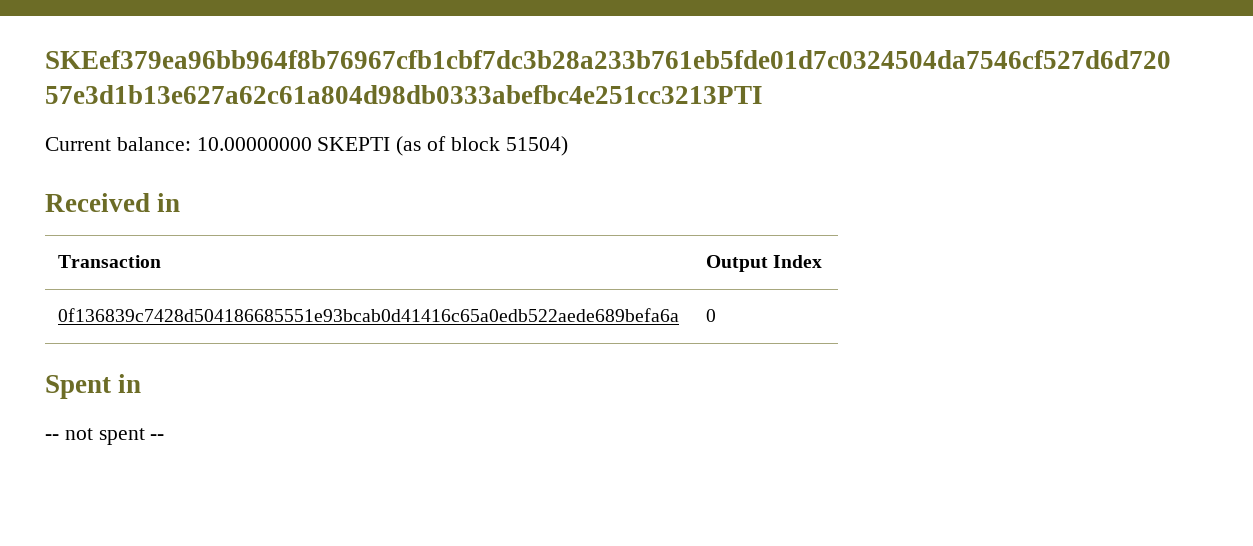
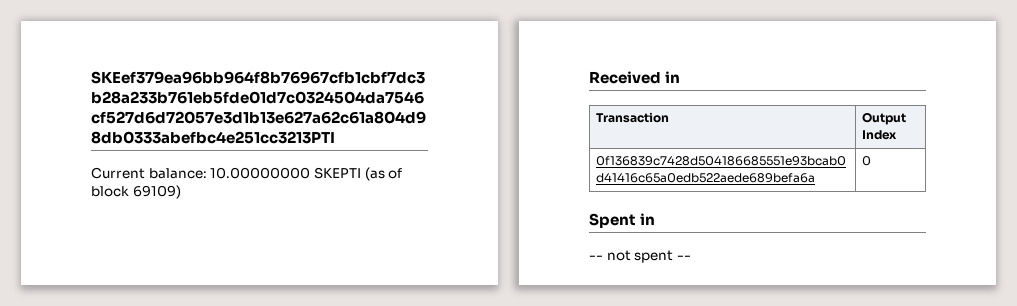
[505,136,568,156] 51504) -> [132,185,181,199] 69109)

